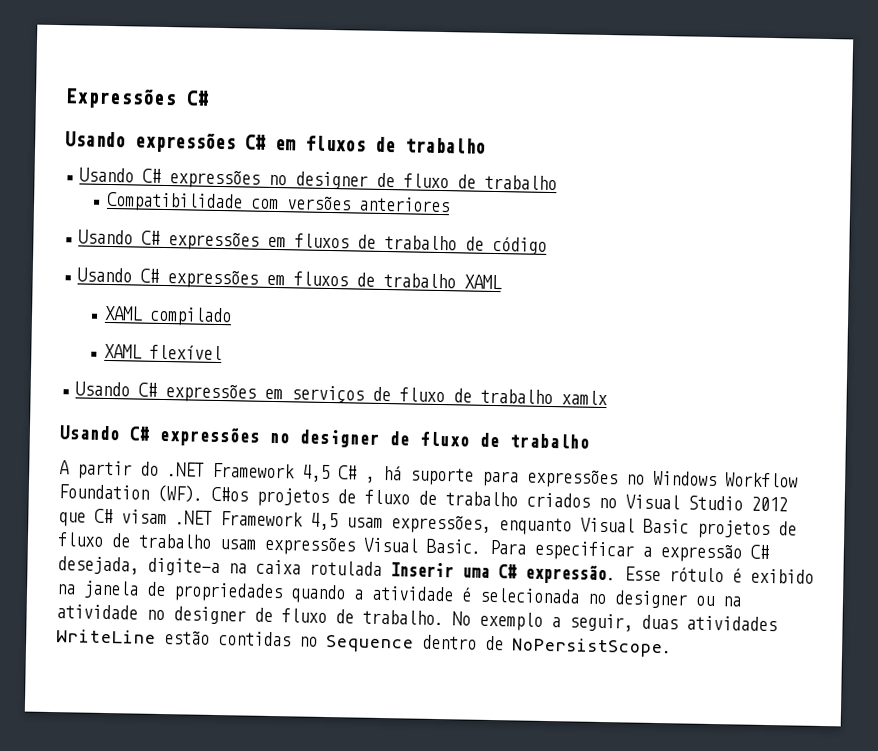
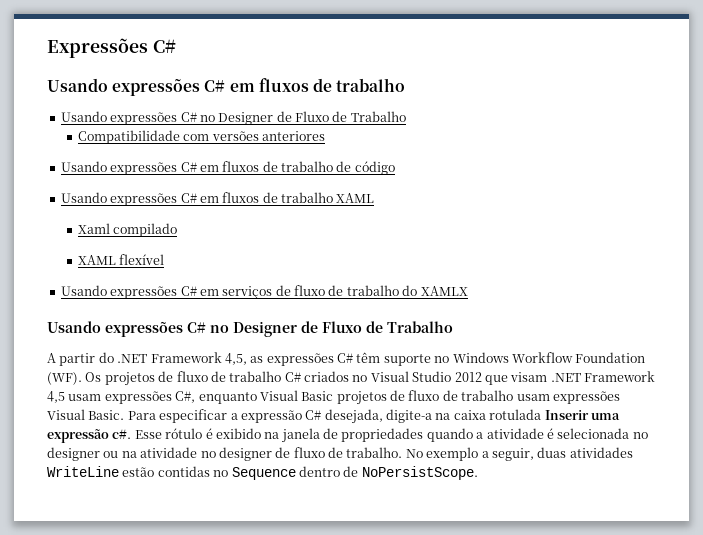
[142,168,558,191] C# expressões no designer de fluxo de trabalho -> [110,111,406,125] expressões C# no Designer de Fluxo de Trabalho
[141,230,260,251] C# expressões -> [110,162,197,175] expressões C#
[140,268,259,289] C# expressões -> [110,193,197,206] expressões C#
[103,305,143,321] XAML -> [77,223,110,234] Xaml
[138,382,257,403] C# expressões -> [110,286,197,299] expressões C#
[561,390,609,406] [59,425,590,449] xamlx // Usando C# expressões no designer de fluxo de trabalho -> [402,285,468,296] [47,321,453,337] do XAMLX // Usando expressões C# no Designer de Fluxo de Trabalho
[302,464,618,489] 4,5 C# , há suporte para expressões -> [224,352,431,366] 4,5, as expressões C# têm suporte
[211,486,518,508] C#os projetos de fluxo de trabalho -> [85,371,301,386] Os projetos de fluxo de trabalho C#
[94,508,113,524] C# -> (508, 380) none
[391,514,491,534] expressões, -> [104,391,196,404] expressões C#,
[498,564,616,585] C# expressão. -> [47,429,132,443] expressão c#.

